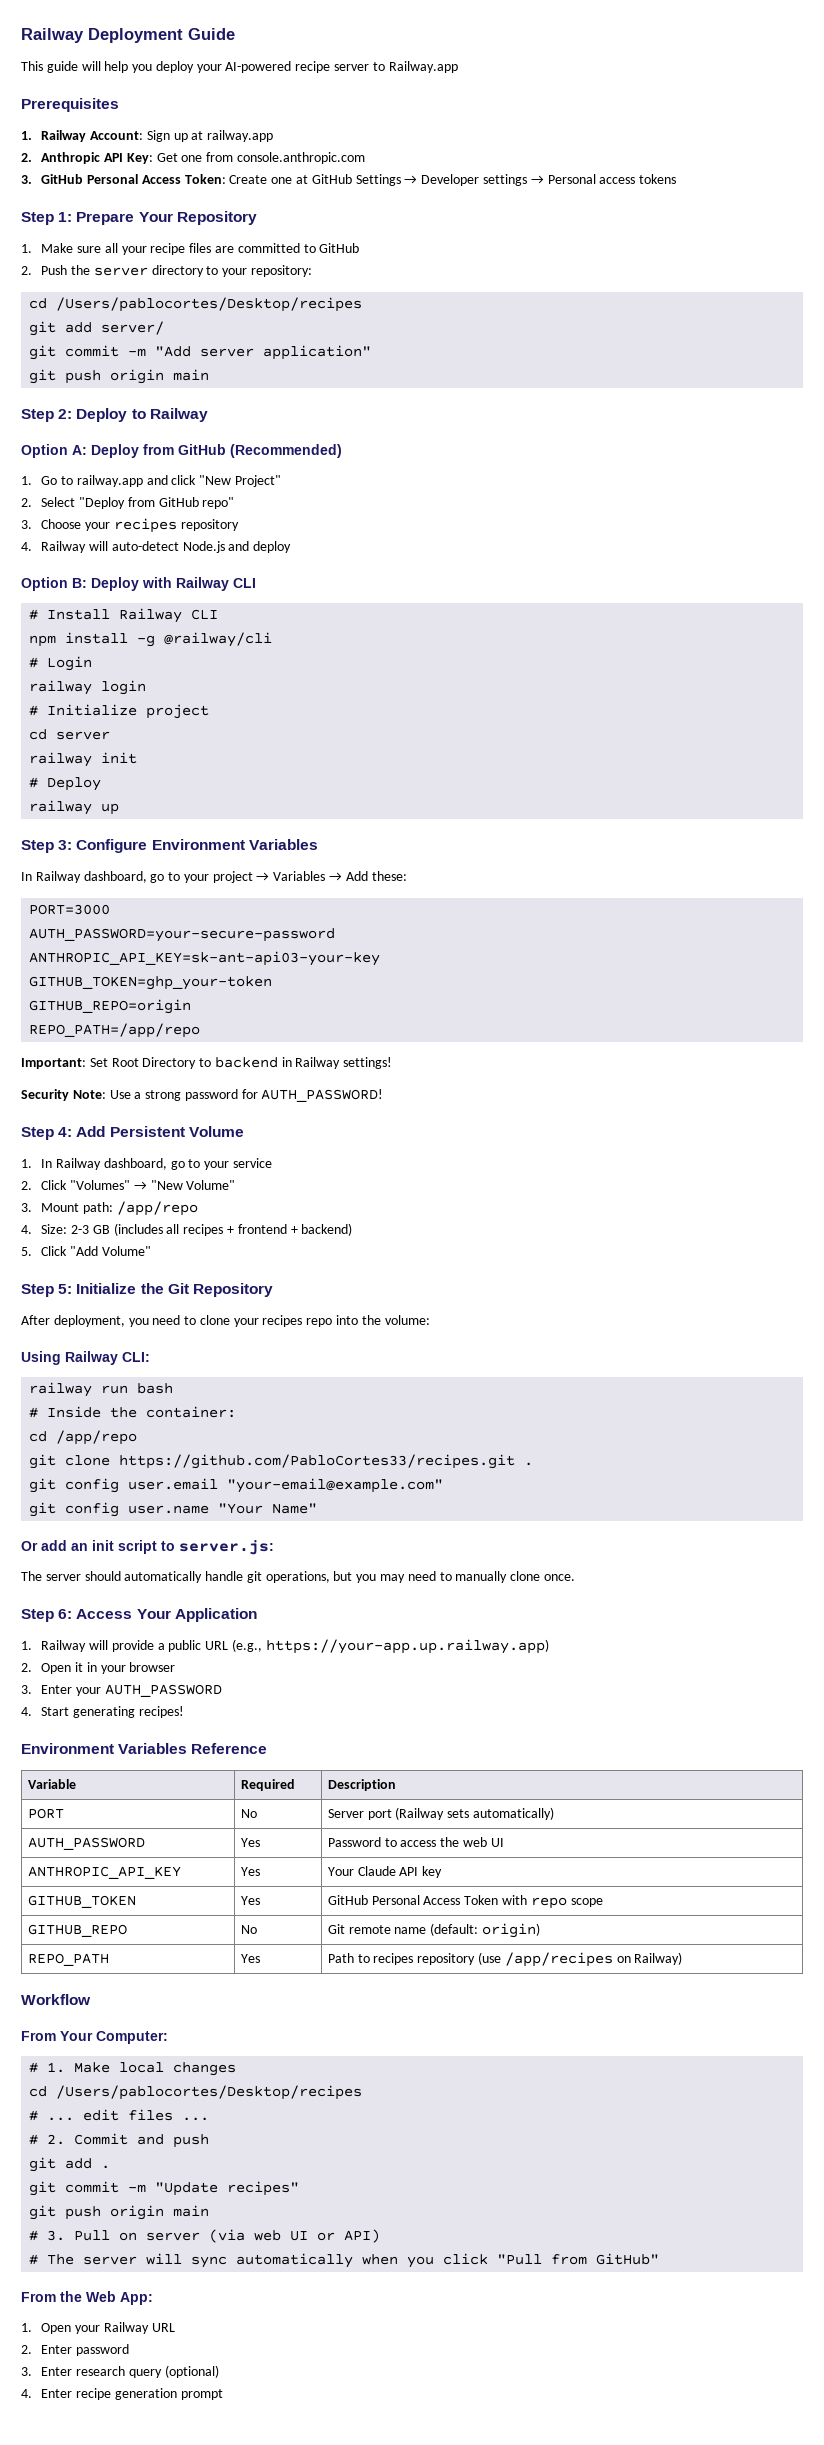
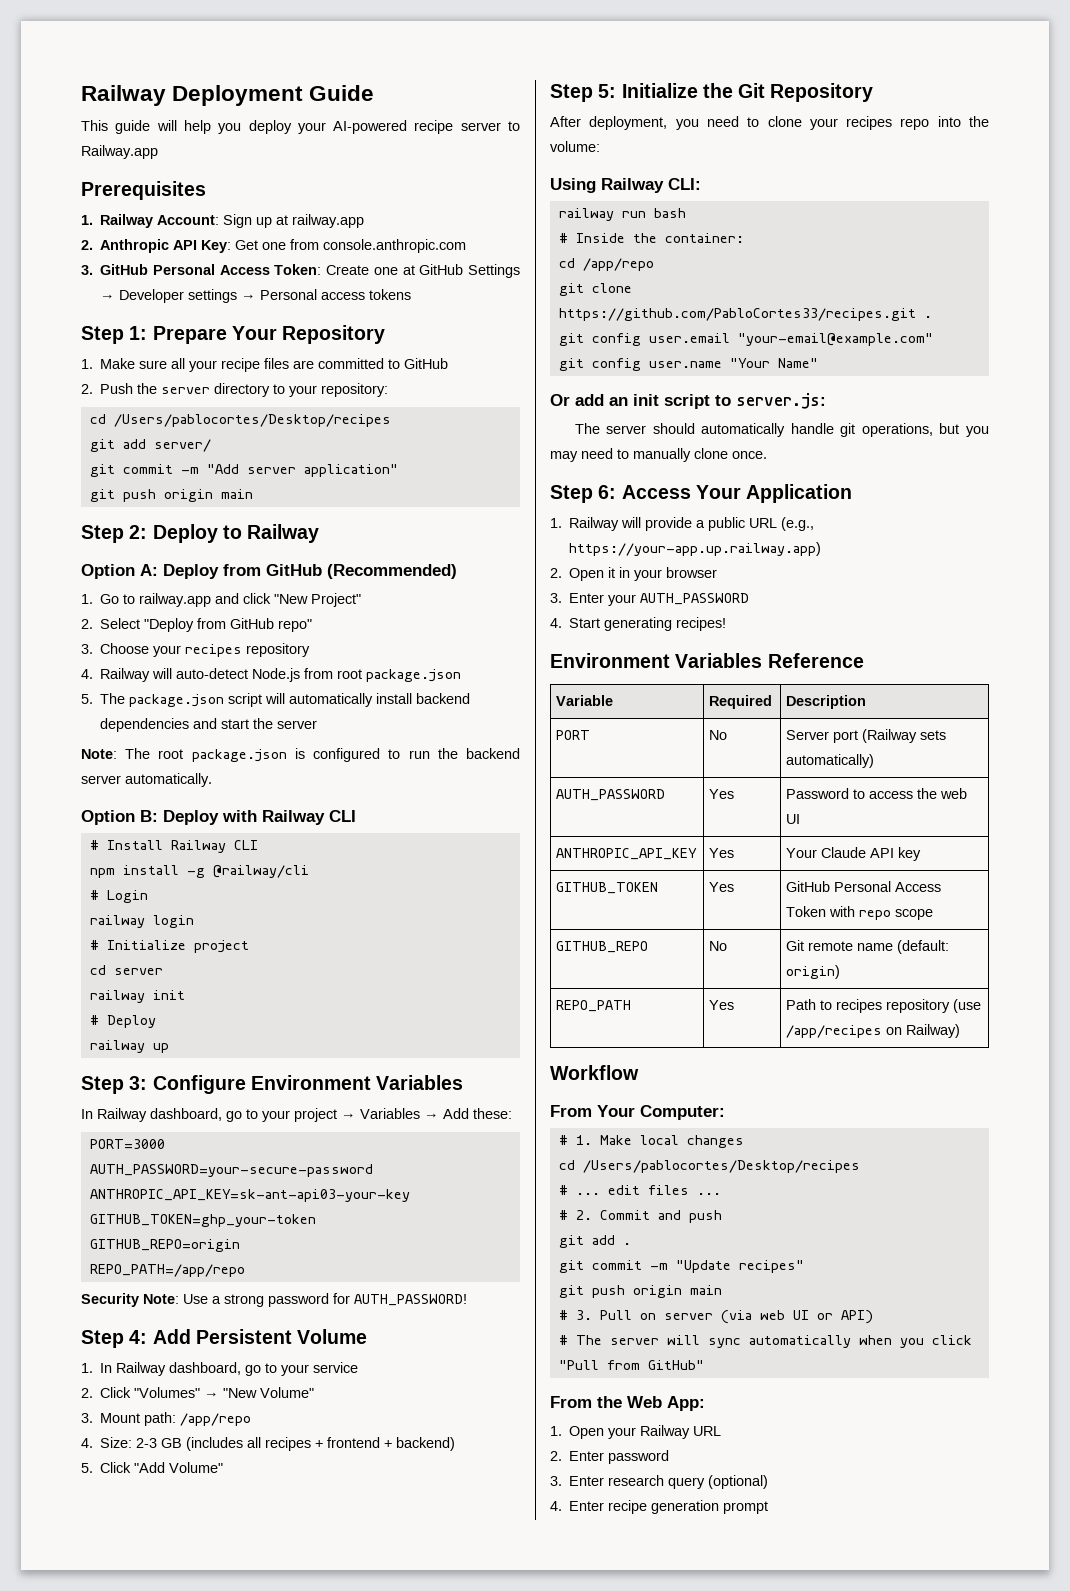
[228,541,292,553] and deploy -> [304,668,462,682] [81,693,471,707] [100,718,318,732] [81,748,520,762] [81,773,212,787] from root package.json // 5. The package.json script will automatically install backend dependencies and start the server // Note: The root package.json is configured to run the backend server automatically.
[21,1057,393,1069] // Important: Set Root Directory to backend in Railway settings! -> (245, 1270) none

